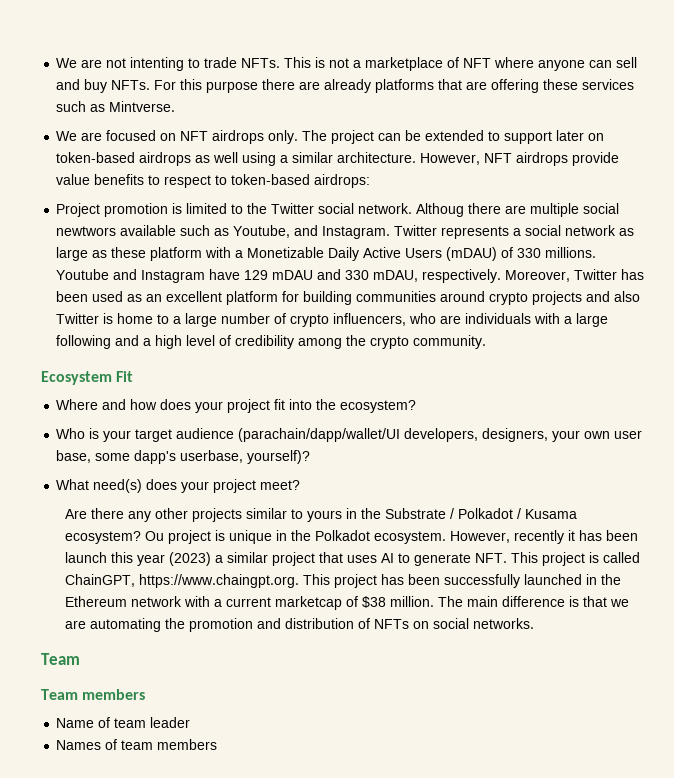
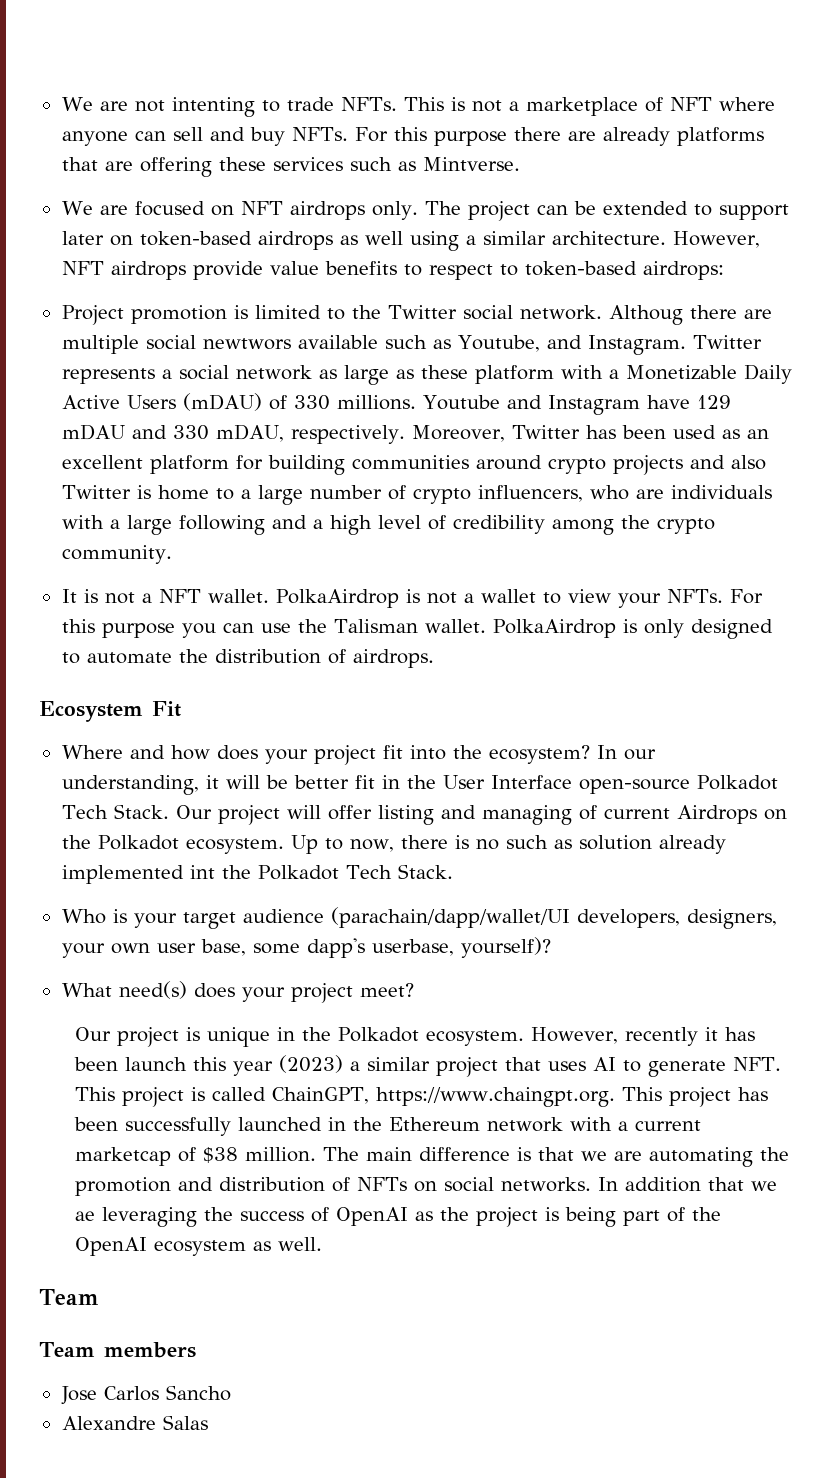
(487, 342) none -> [61,589,763,608] [61,619,773,639] [61,649,434,668] // It is not a NFT wallet. PolkaAirdrop is not a wallet to view your NFTs. For this purpose you can use the Talisman wallet. PolkaAirdrop is only designed to automate the distribution of airdrops.
(417, 406) none -> [596,745,656,760] [61,775,778,795] [61,804,787,825] [61,835,726,854] [61,864,453,884] In our understanding, it will be better fit in the User Interface open-source Polkadot Tech Stack. Our project will offer listing and managing of current Airdrops on the Polkadot ecosystem. Up to now, there is no such as solution already implemented int the Polkadot Tech Stack.
[64,508,577,522] [64,531,164,544] Are there any other projects similar to yours in the Substrate / Polkadot / Kusama ecosystem? Ou -> [75,1027,112,1041] Our
[41,653,80,665] [41,689,146,700] [56,717,191,728] [56,739,218,750] // Team // Team members // Name of team leader // Names of team members -> [598,1177,778,1192] [75,1207,722,1227] [75,1237,323,1256] [39,1289,99,1305] [39,1342,196,1358] [60,1385,231,1405] [61,1415,208,1430] In addition that we ae leveraging the success of OpenAI as the project is being part of the OpenAI ecosystem as well. // Team // Team members // Jose Carlos Sancho // Alexandre Salas

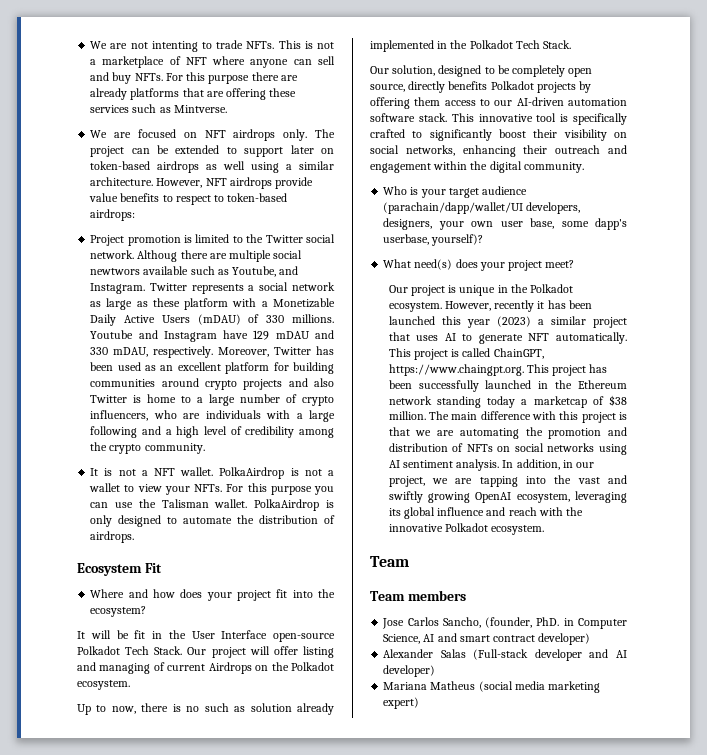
[596,745,656,760] [61,775,219,795] In our understanding, it -> [77,631,85,639] // It
[293,775,349,789] better -> (129, 634) none
(284, 846) none -> (130, 685) //
[189,865,215,879] int -> [437,41,448,49] in
(453, 871) none -> [370,65,593,77] [370,81,592,93] [370,97,627,109] [370,113,627,125] [370,129,627,141] [370,145,627,157] [370,161,584,173] // Our solution, designed to be completely open source, directly benefits Polkadot projects by offering them access to our AI-driven automation software stack. This innovative tool is specifically crafted to significantly boost their visibility on social networks, enhancing their outreach and engagement within the digital community.
[125,1057,188,1071] launch -> [388,316,435,325] launched
[733,1057,782,1071] NFT. -> [528,332,627,344] NFT automatically.
[570,1117,702,1131] with a current -> [436,396,528,408] standing today a
(511, 1154) none -> [532,411,616,423] with this project
[501,1177,778,1192] [75,1207,722,1227] [75,1237,323,1256] networks. In addition that we ae leveraging the success of OpenAI as the project is being part of the OpenAI ecosystem as well. -> [547,443,627,455] [388,459,595,471] [388,475,627,487] [388,491,627,503] [388,507,584,519] [388,523,545,535] networks using AI sentiment analysis. In addition, in our project, we are tapping into the vast and swiftly growing OpenAI ecosystem, leveraging its global influence and reach with the innovative Polkadot ecosystem.
[165,1385,231,1401] [61,1415,208,1430] Sancho // Alexandre Salas -> [442,617,627,629] [383,633,591,645] [383,649,627,661] [383,665,436,677] [383,681,601,693] [383,697,420,709] Sancho, (founder, PhD. in Computer Science, AI and smart contract developer) // Alexander Salas (Full-stack developer and AI developer) // Mariana Matheus (social media marketing expert)

